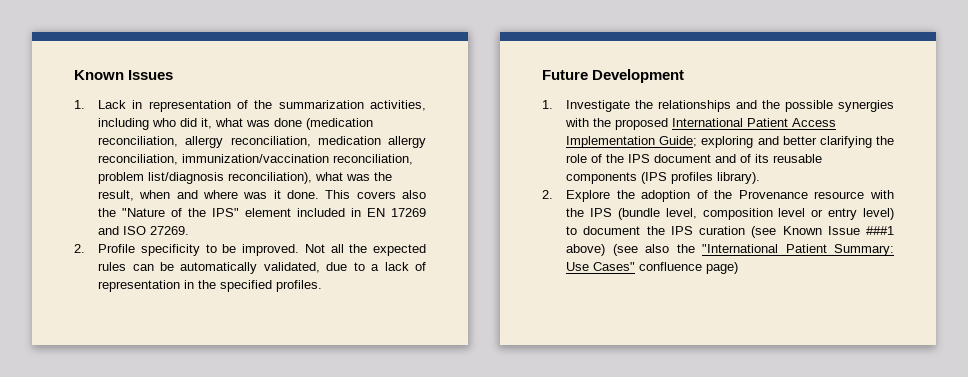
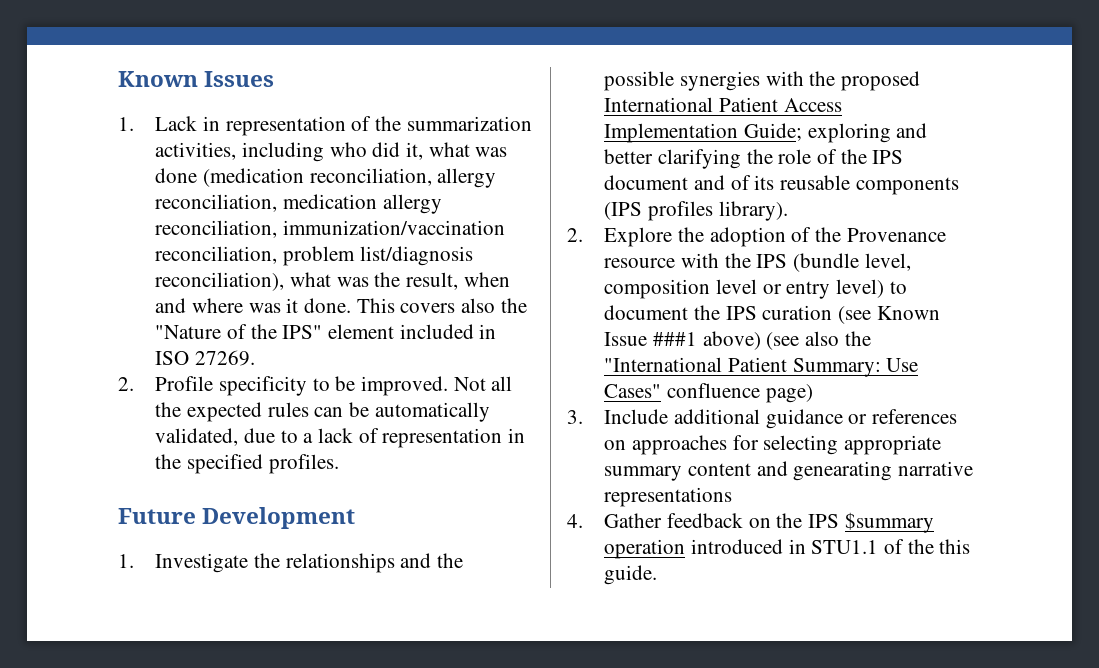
[367,208,427,217] [98,226,120,235] EN 17269 and -> (497, 331) none
(739, 268) none -> [567,409,958,429] [604,435,942,455] [604,461,974,481] [604,487,733,507] [567,512,934,533] [604,539,971,559] [604,565,658,585] // 3. Include additional guidance or references on approaches for selecting appropriate summary content and genearating narrative representations // 4. Gather feedback on the IPS $summary operation introduced in STU1.1 of the this guide.

